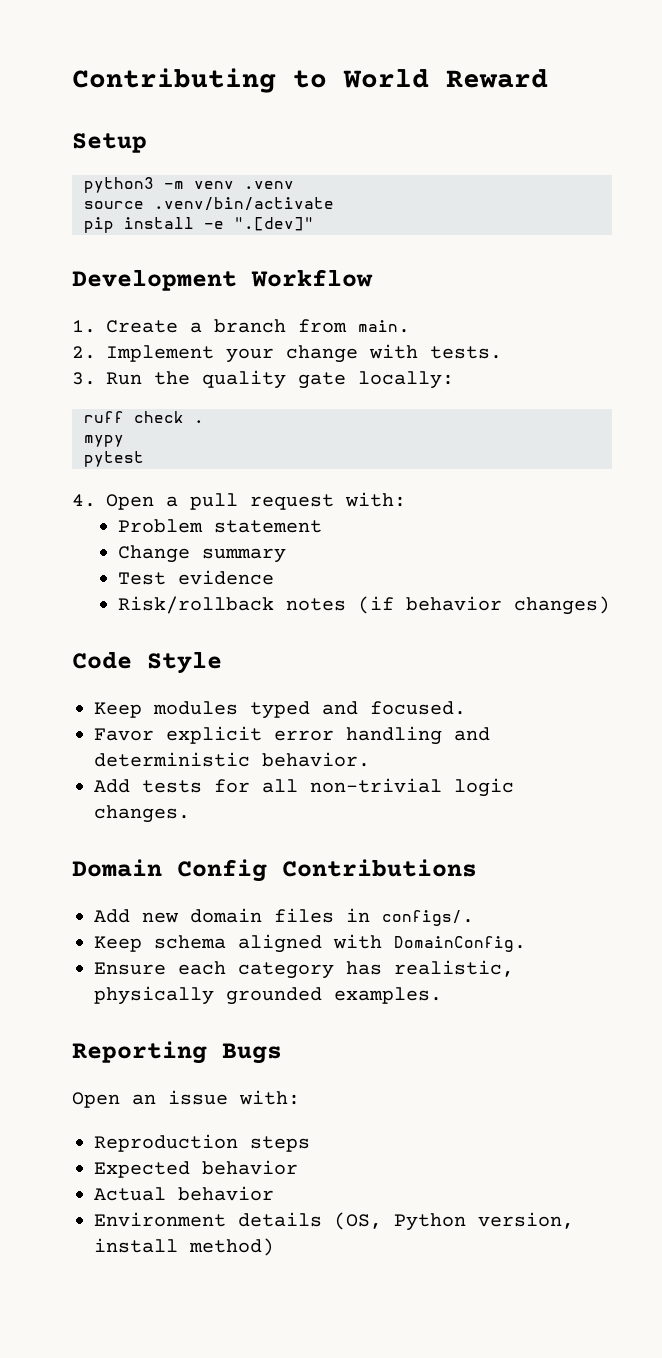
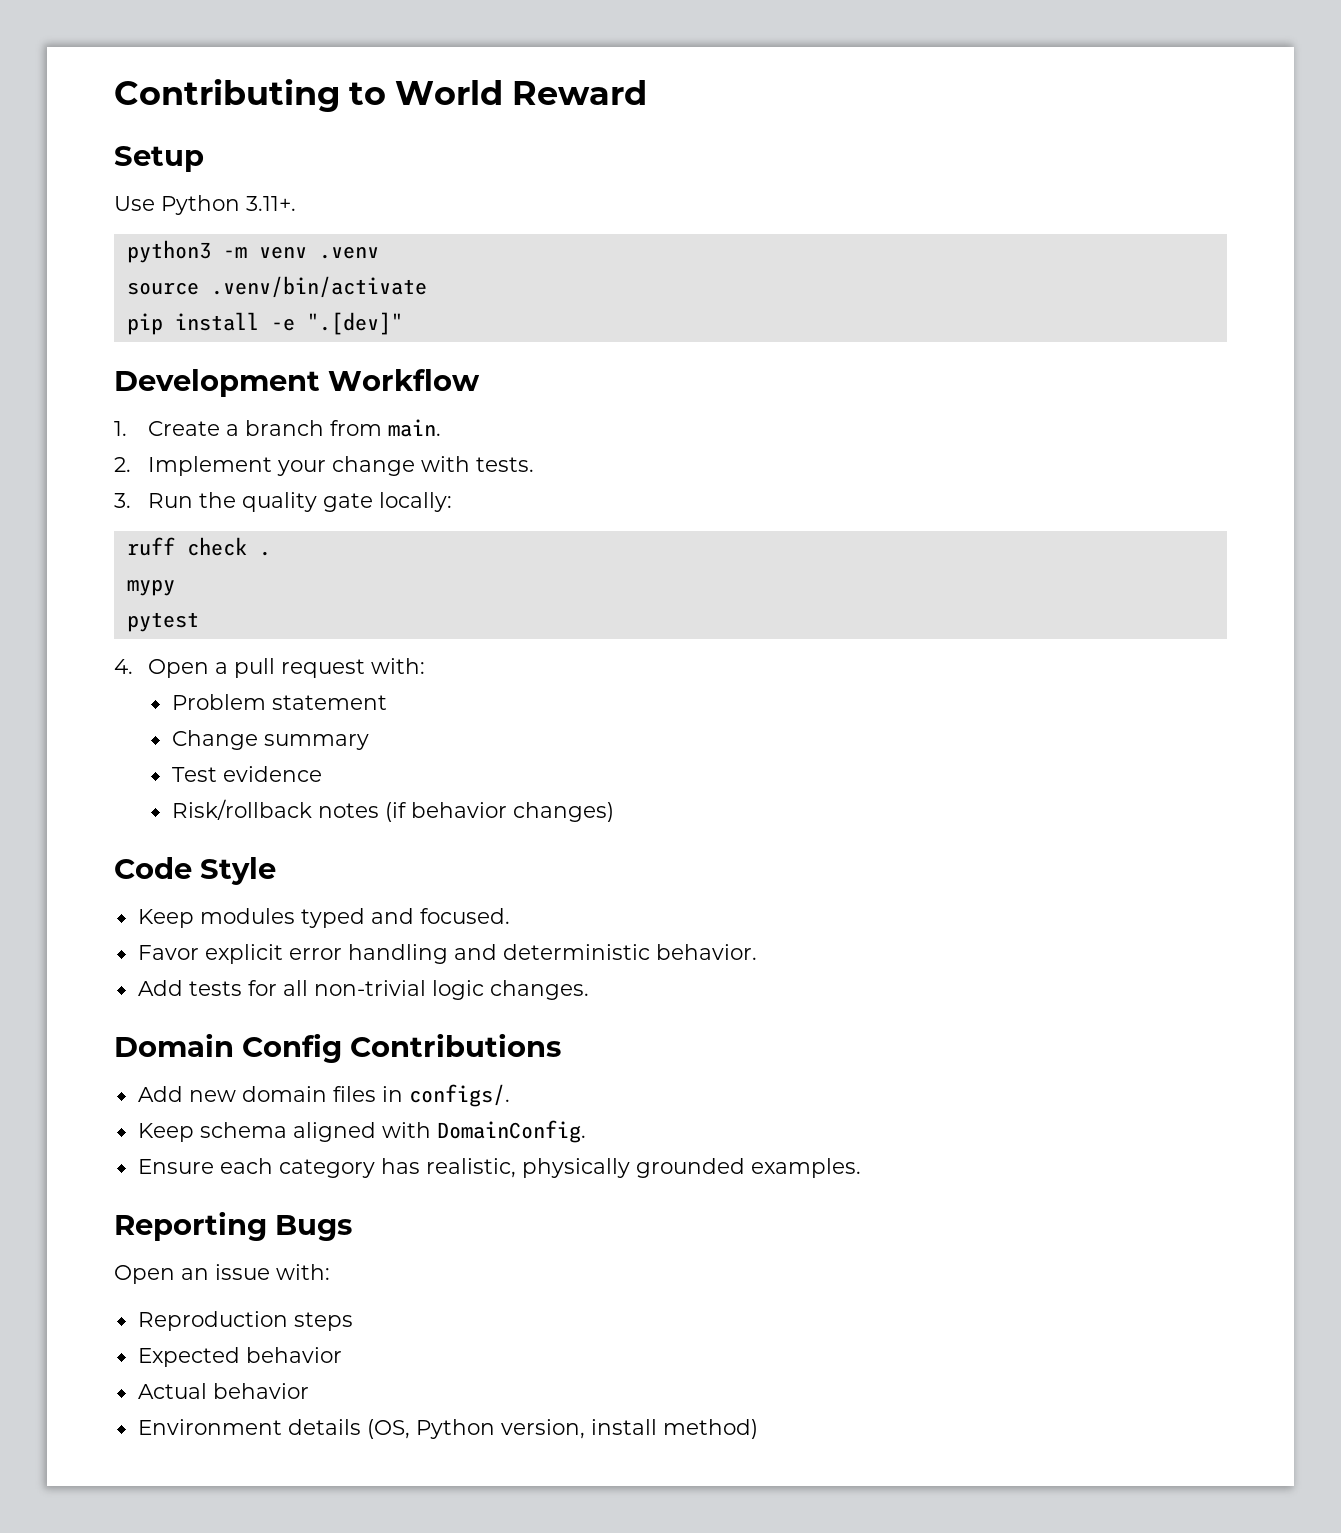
(147, 143) none -> [114,195,296,215] // Use Python 3.11+.

